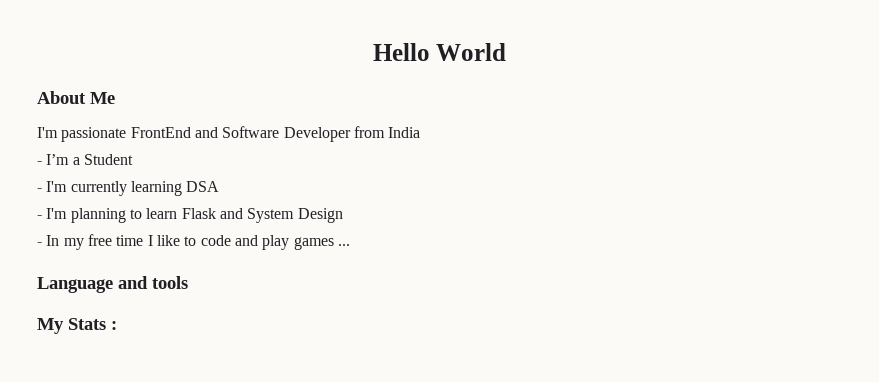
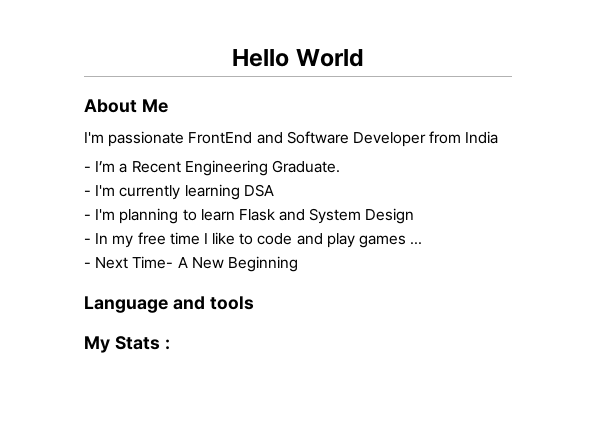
[83,154,133,165] Student -> [131,160,340,176] Recent Engineering Graduate.
(350, 245) none -> [84,256,298,272] // - Next Time- A New Beginning

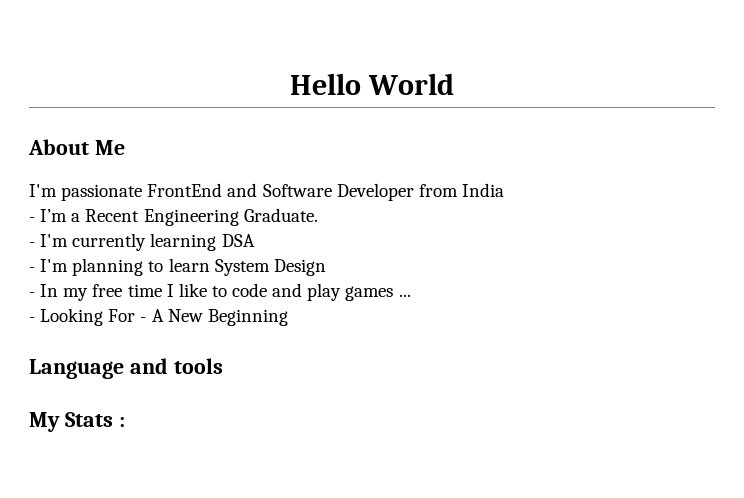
[238,209,306,221] Flask and -> (210, 265) none
[95,256,174,269] Next Time- -> [40,308,147,326] Looking For -

